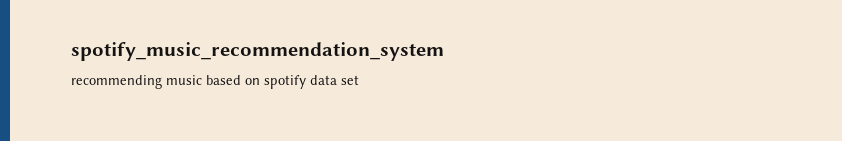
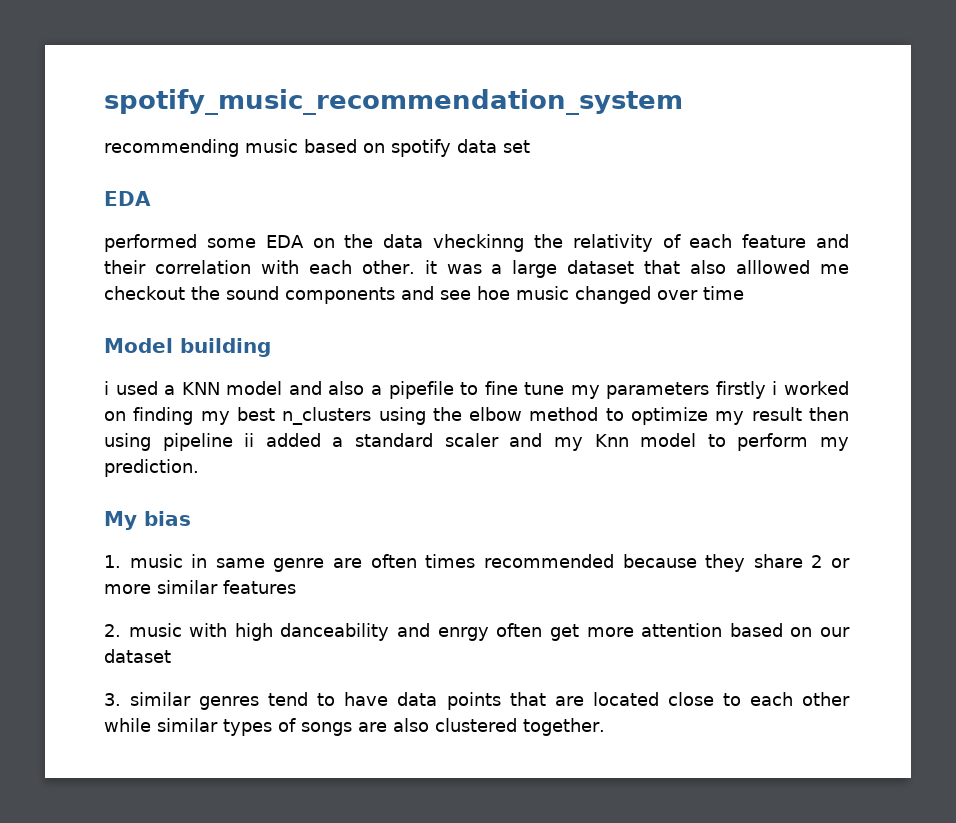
(359, 80) none -> [104,191,151,206] [104,234,850,252] [104,260,849,278] [104,286,744,304] [104,338,271,357] [104,381,849,399] [104,407,849,425] [104,433,850,451] [104,459,199,477] [104,511,191,530] [104,554,851,572] [104,580,296,594] [104,623,851,641] [104,649,171,663] [104,692,850,710] [104,718,605,736] // EDA // performed some EDA on the data vheckinng the relativity of each feature and their correlation with each other. it was a large dataset that also alllowed me checkout the sound components and see hoe music changed over time // Model building // i used a KNN model and also a pipefile to fine tune my parameters firstly i worked on finding my best n_clusters using the elbow method to optimize my result then using pipeline ii added a standard scaler and my Knn model to perform my prediction. // My bias // 1. music in same genre are often times recommended because they share 2 or more similar features // 2. music with high danceability and enrgy often get more attention based on our dataset // 3. similar genres tend to have data points that are located close to each other while similar types of songs are also clustered together.

